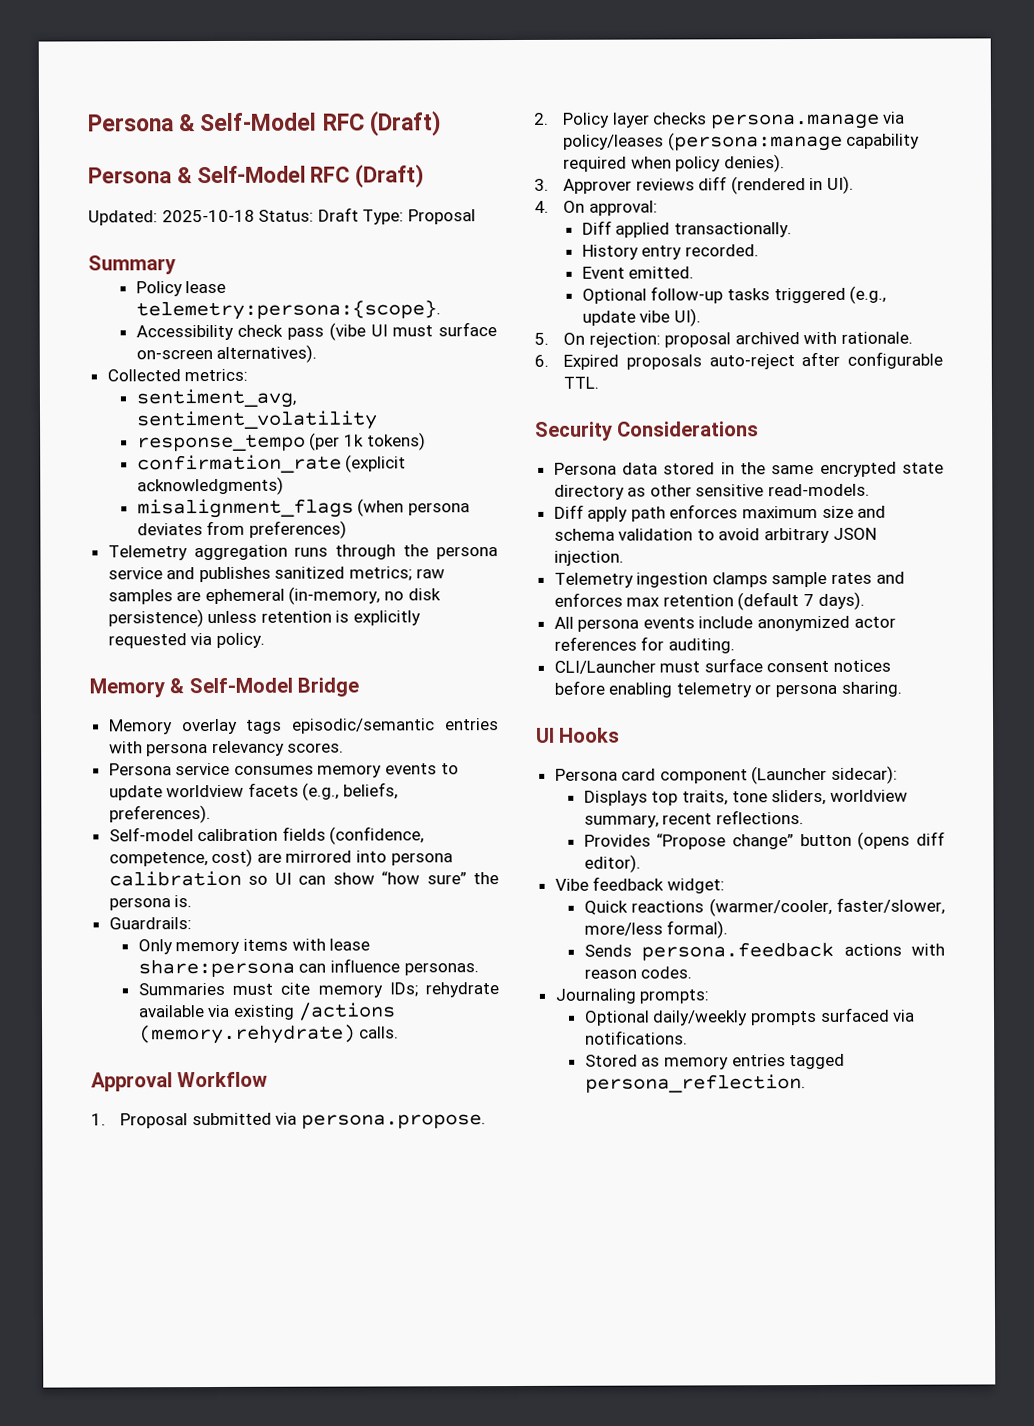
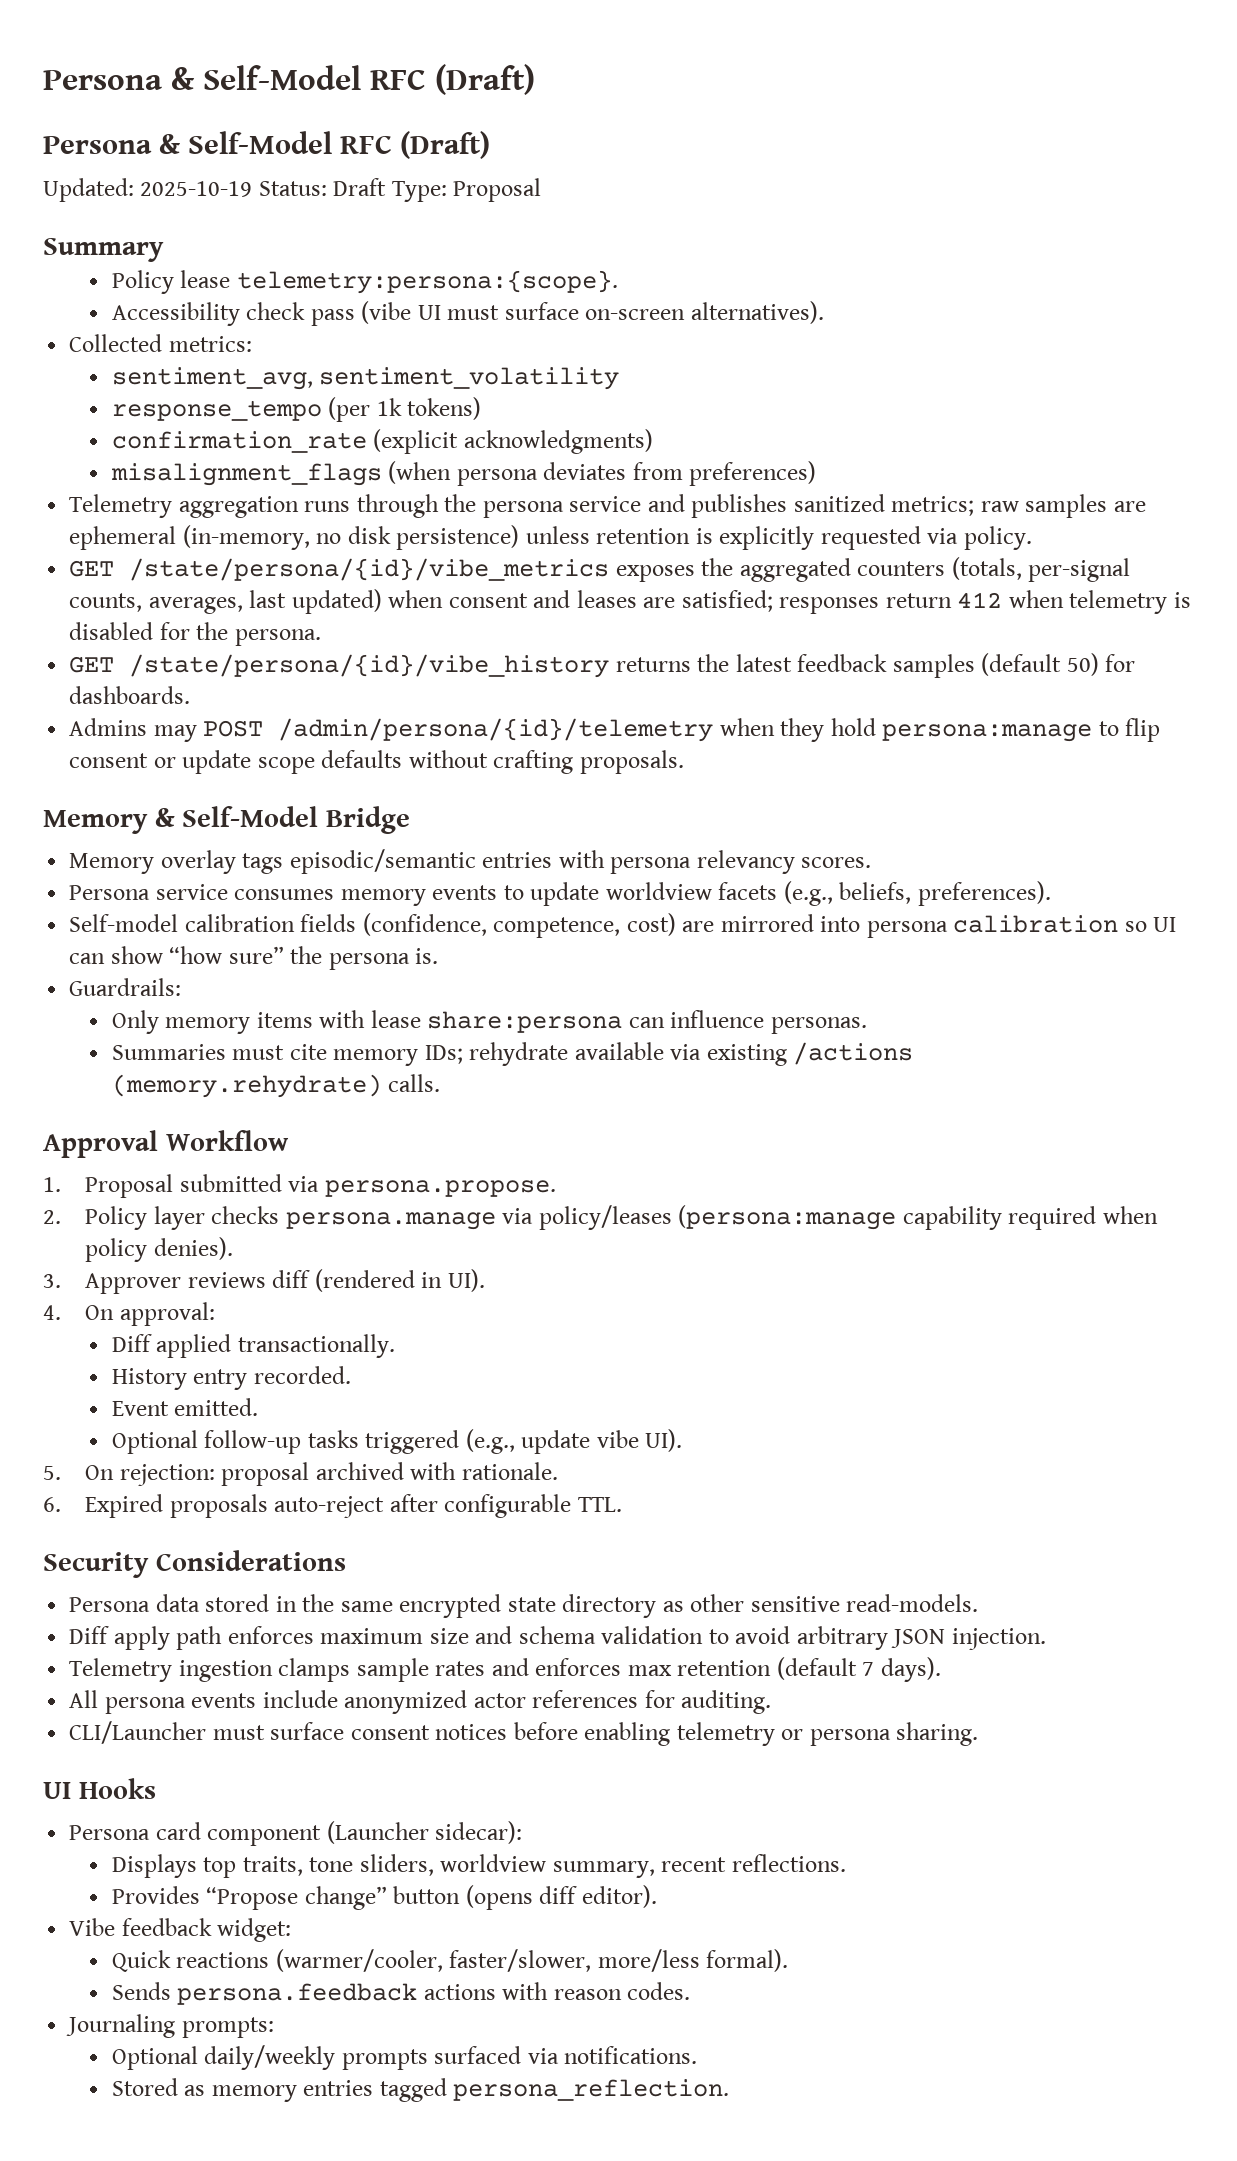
[161,209,255,223] 2025-10-18 -> [140,181,253,197] 2025-10-19
(265, 640) none -> [69,557,1131,582] [69,589,1191,614] [69,622,321,646] [69,653,1136,678] [69,686,191,704] [69,718,1161,742] [69,750,684,774] // GET /state/persona/{id}/vibe_metrics exposes the aggregated counters (totals, per-signal counts, averages, last updated) when consent and leases are satisfied; responses return 412 when telemetry is disabled for the persona. // GET /state/persona/{id}/vibe_history returns the latest feedback samples (default 50) for dashboards. // Admins may POST /admin/persona/{id}/telemetry when they hold persona:manage to flip consent or update scope defaults without crafting proposals.

